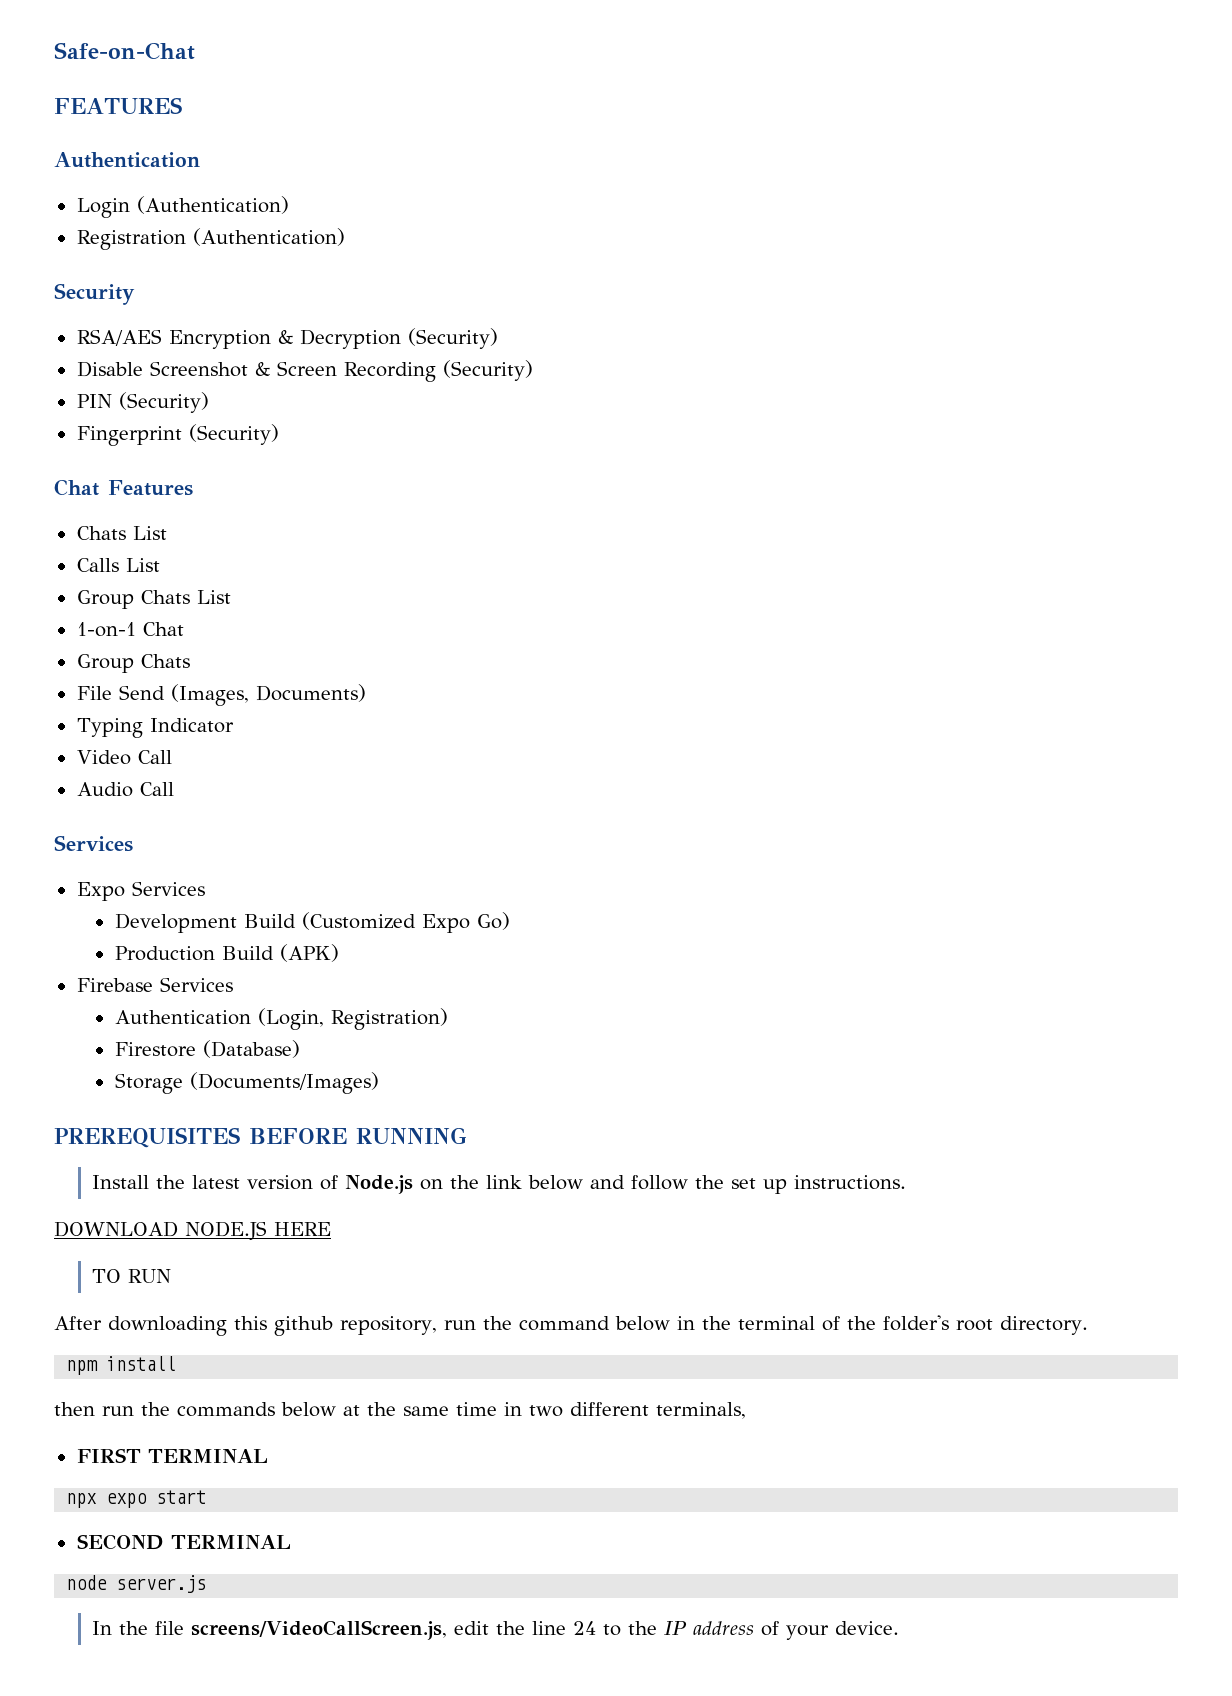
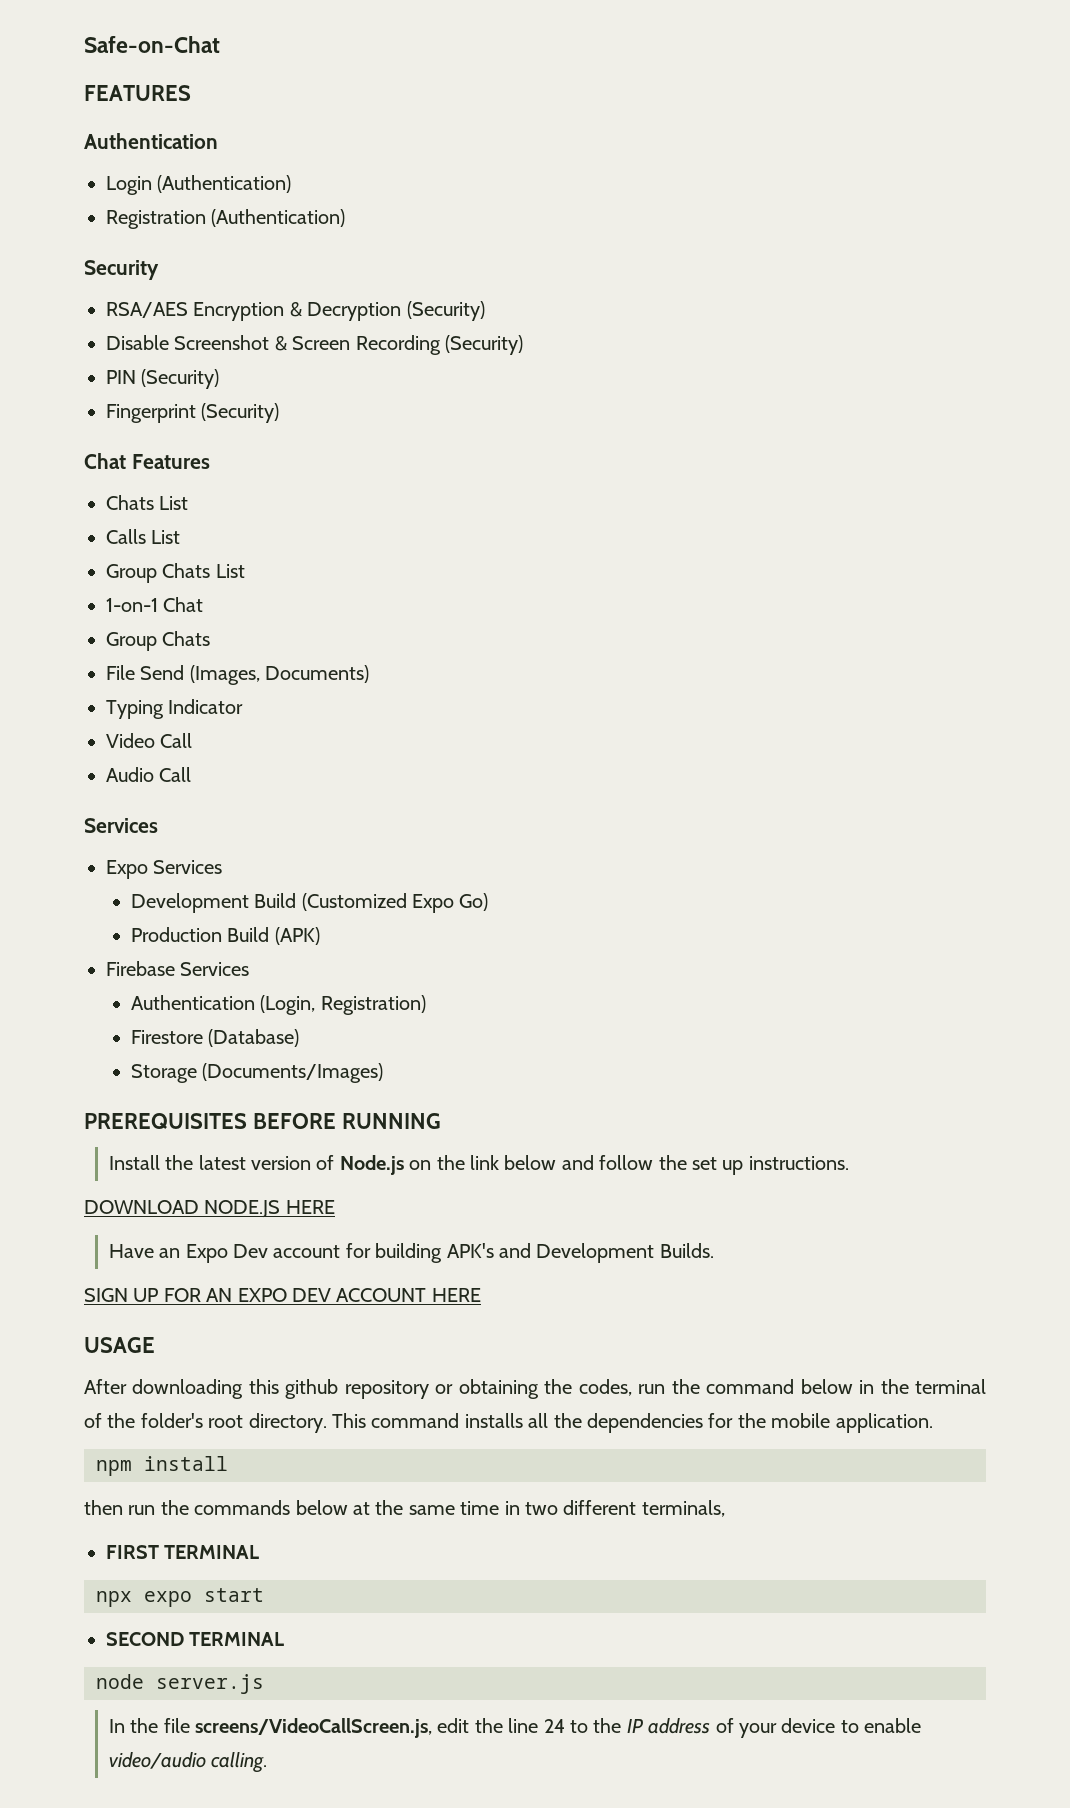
[92,1269,172,1283] TO RUN -> [108,1243,714,1263] [84,1288,481,1302] [84,1337,155,1353] Have an Expo Dev account for building APK's and Development Builds. // SIGN UP FOR AN EXPO DEV ACCOUNT HERE // USAGE
[340,1316,437,1335] repository, -> [344,1379,632,1399] repository or obtaining the codes,
(1088, 1325) none -> [332,1413,933,1433] This command installs all the dependencies for the mobile application.
[835,1621,900,1635] device. -> [781,1718,922,1733] [108,1752,268,1773] device to enable video/audio calling.

